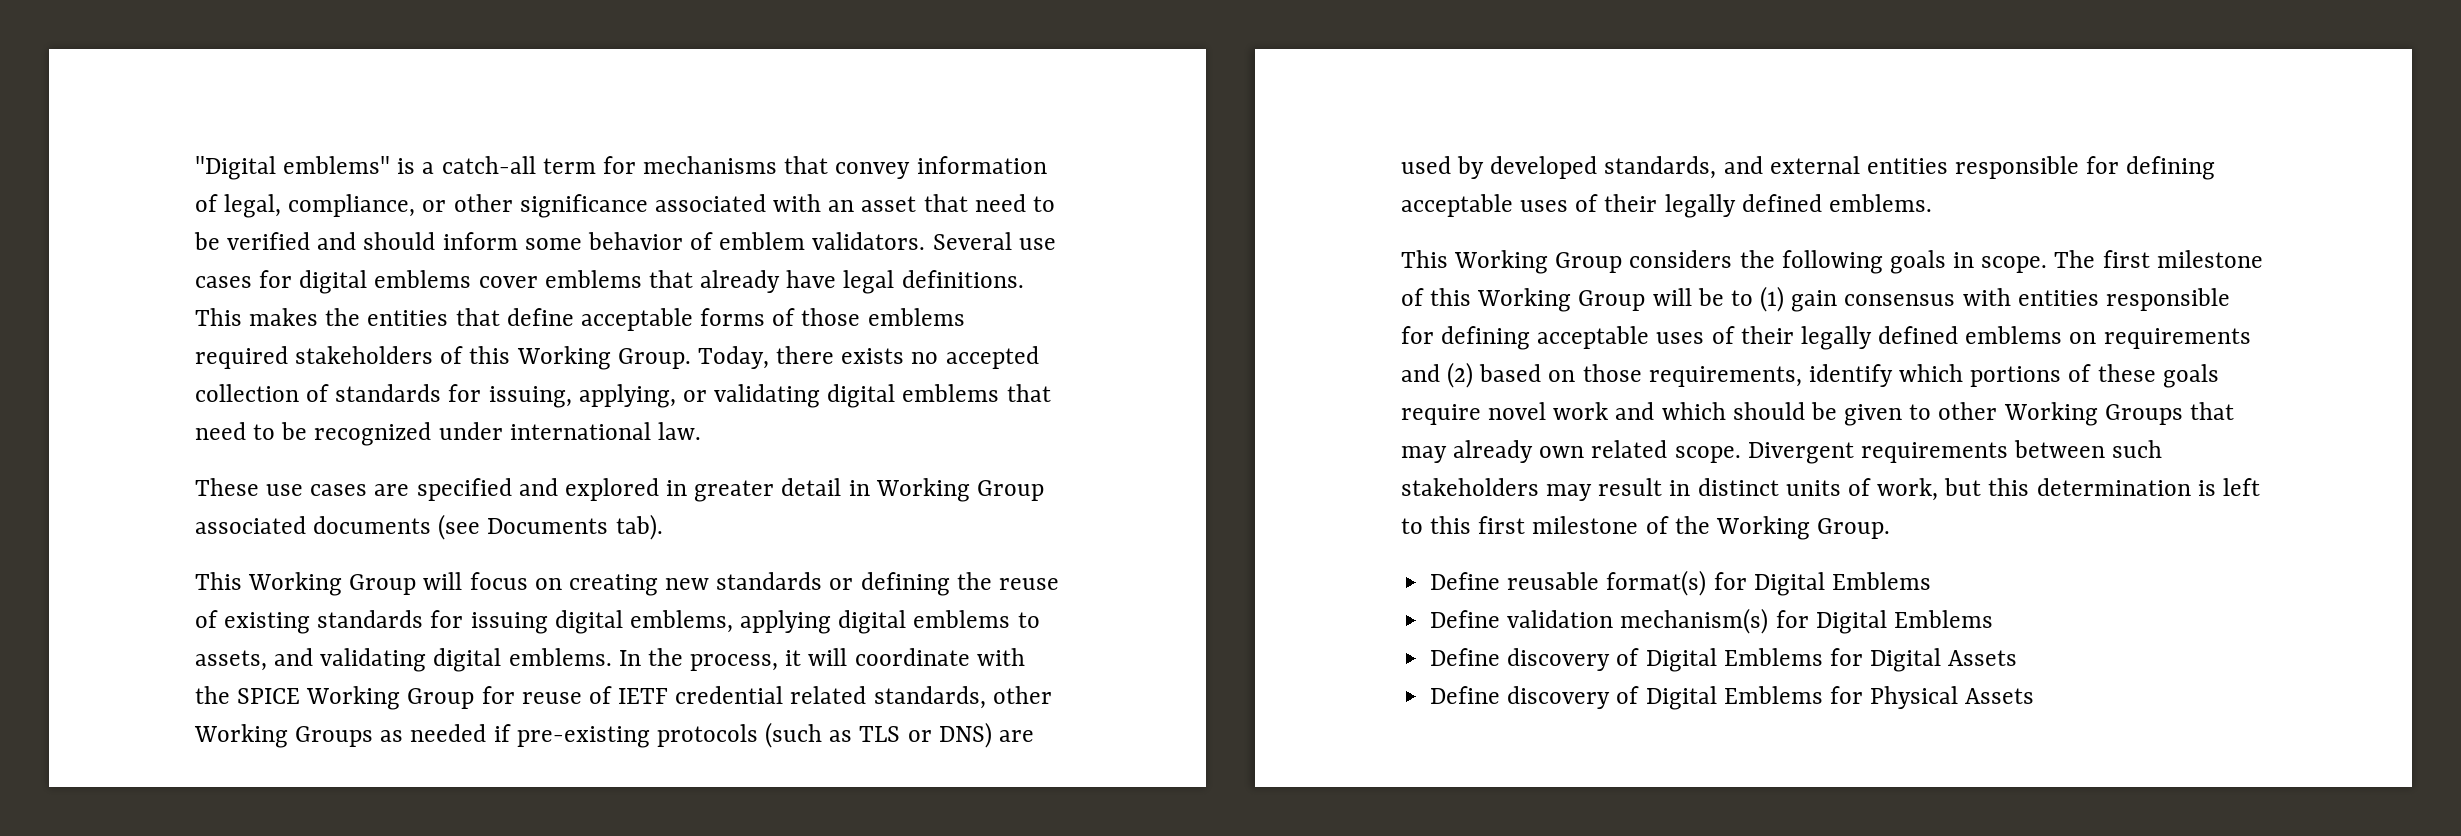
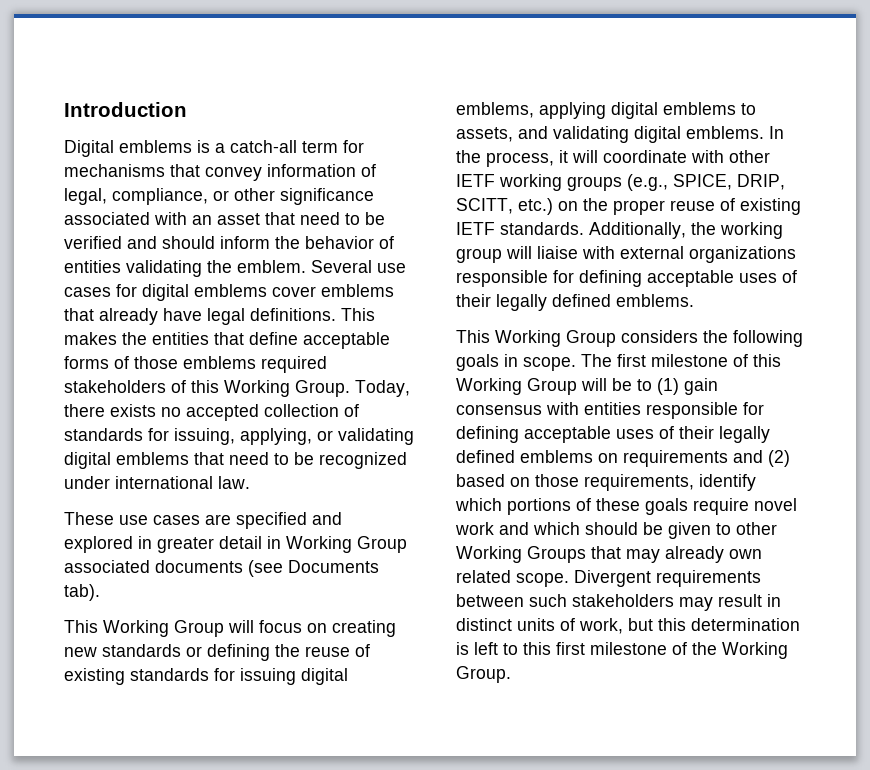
[195,156,391,180] "Digital emblems" -> [64,102,187,117] [64,140,192,157] Introduction // Digital emblems
[524,238,582,250] some -> [275,236,300,249] the
[719,232,926,250] emblem validators. -> [64,260,306,277] entities validating the emblem.
[195,686,1052,710] [194,722,1034,748] [1401,156,1948,179] the SPICE Working Group for reuse of IETF credential related standards, other Working Groups as needed if pre-existing protocols (such as TLS or DNS) are used by developed standards, and external entities -> [729,150,770,163] [456,174,785,191] [456,198,801,215] [456,222,783,239] [456,246,796,263] other IETF working groups (e.g., SPICE, DRIP, SCITT, etc.) on the proper reuse of existing IETF standards. Additionally, the working group will liaise with external organizations
[1430,570,1931,596] [1430,608,1993,634] [1430,648,2018,672] [1430,686,2035,710] // Define reusable format(s) for Digital Emblems // Define validation mechanism(s) for Digital Emblems // Define discovery of Digital Emblems for Digital Assets // Define discovery of Digital Emblems for Physical Assets -> (511, 674) none

